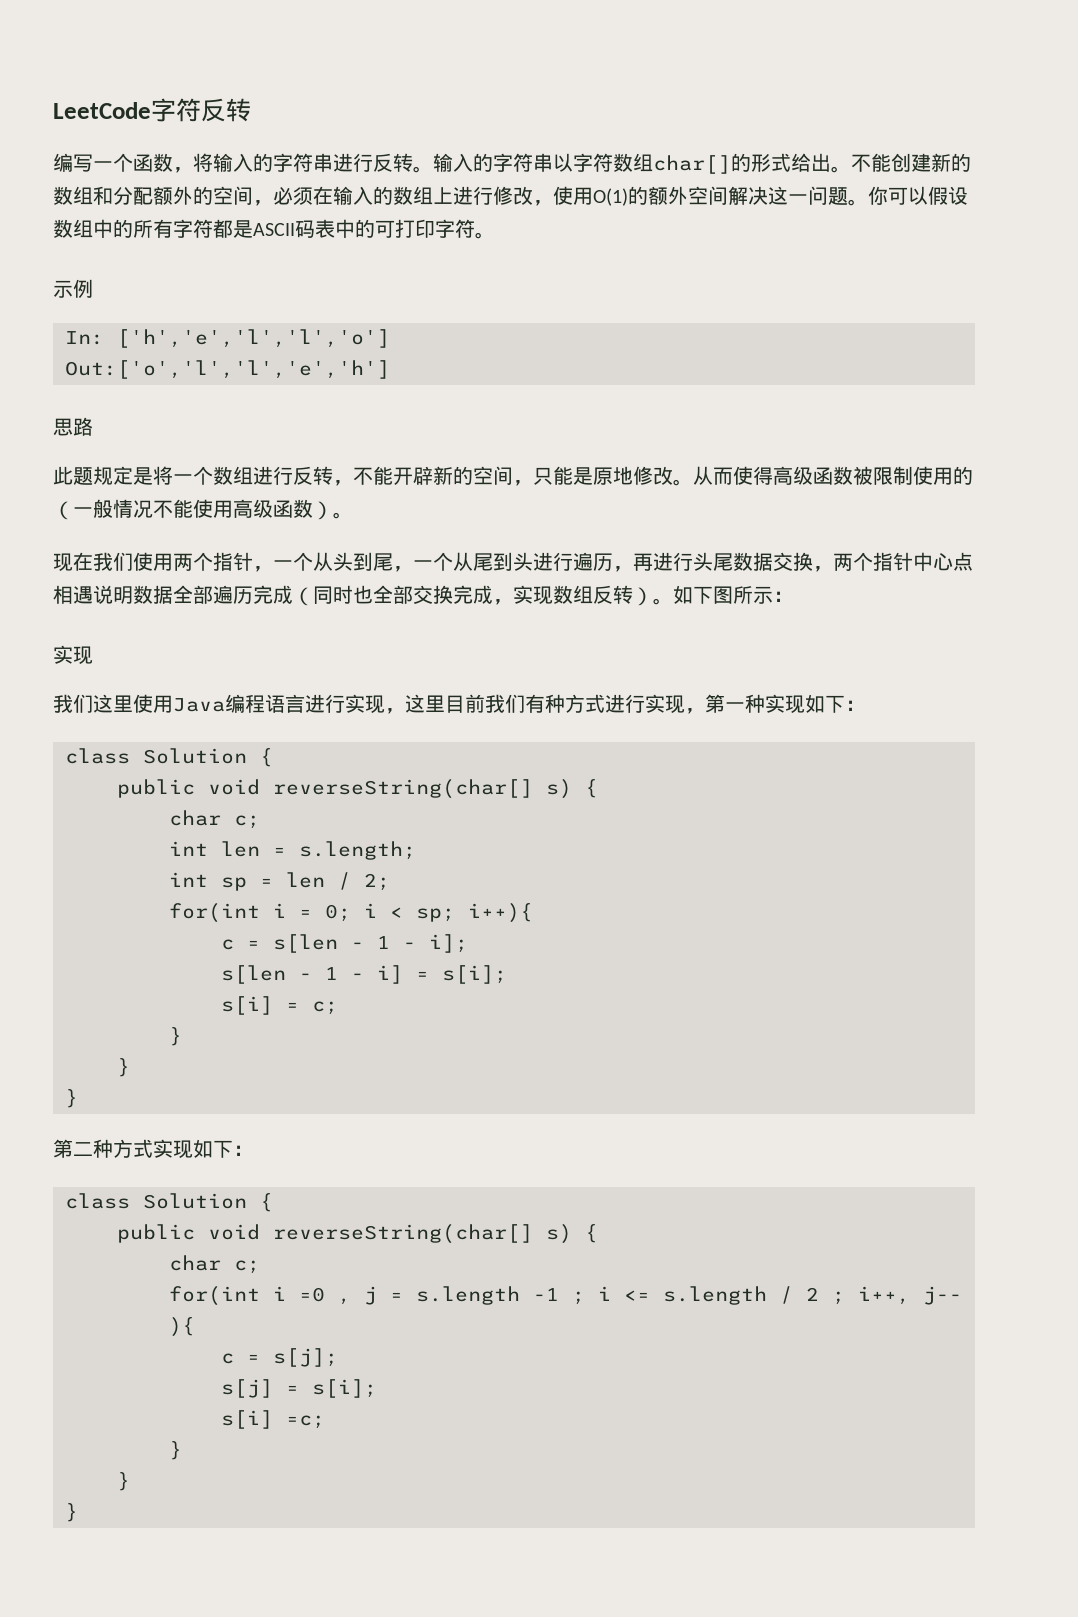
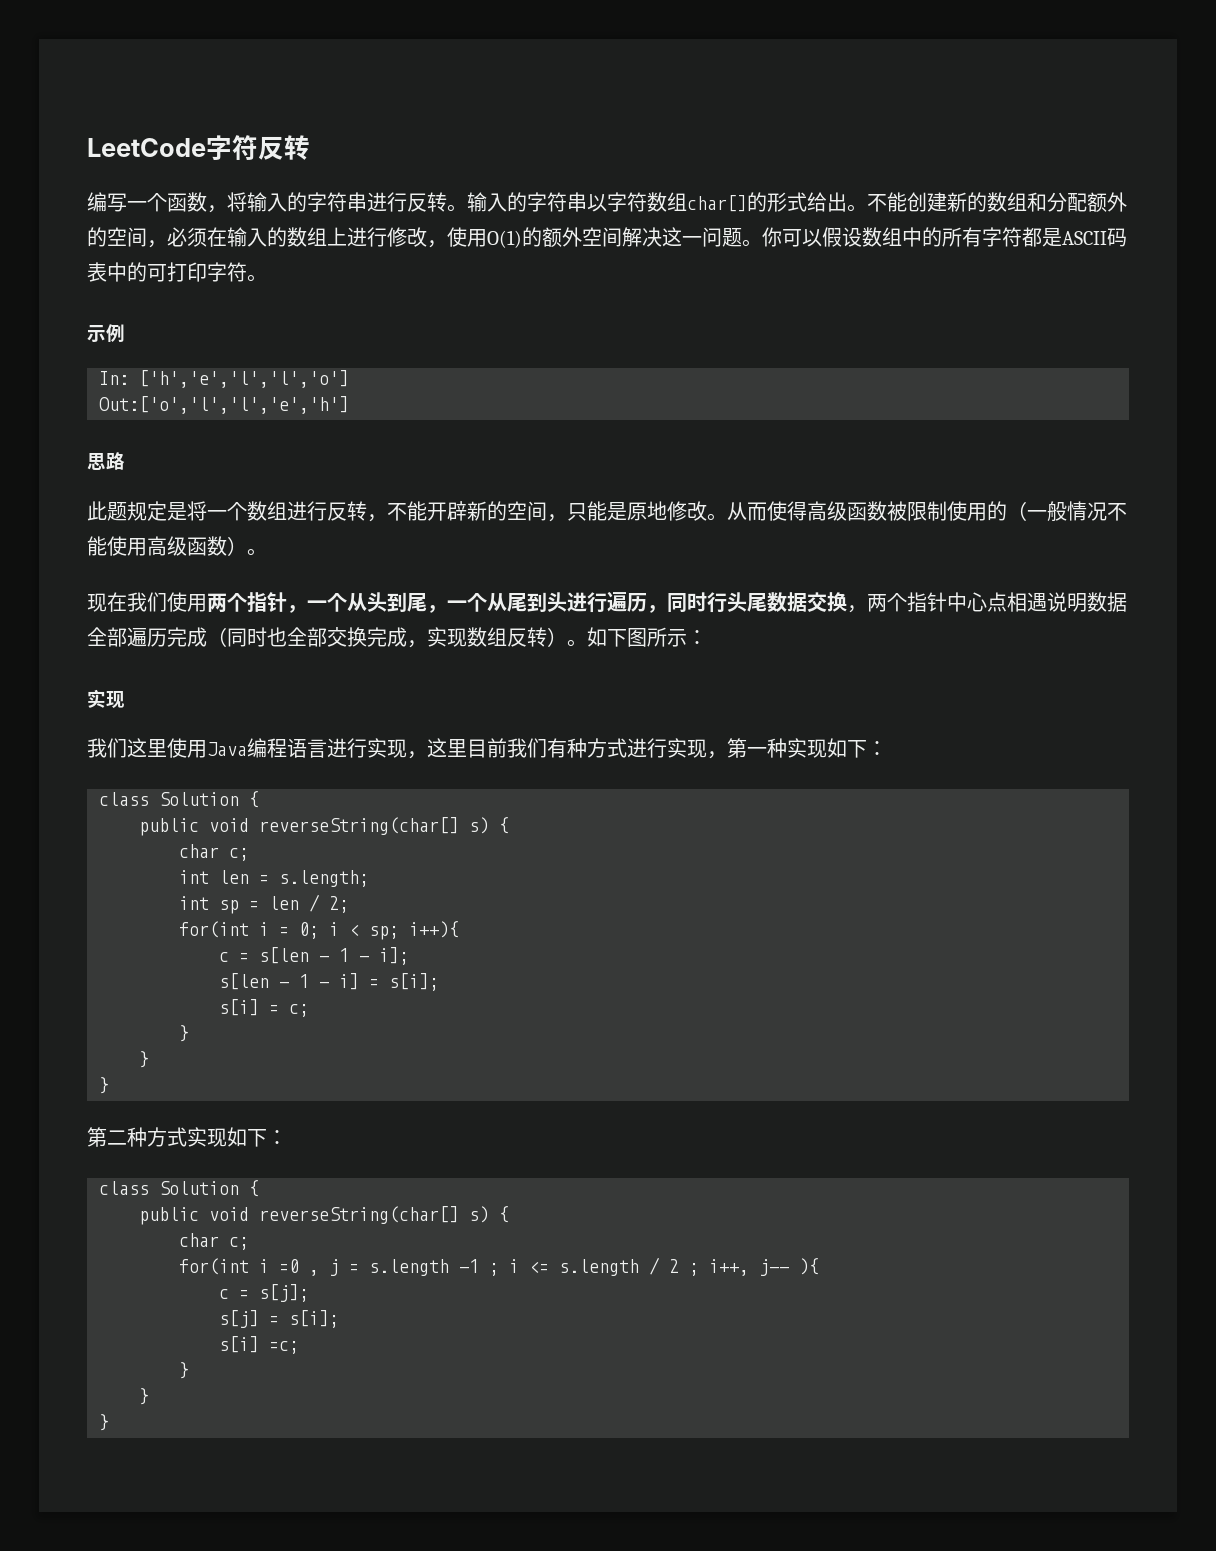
[633,552,673,571] 再进 -> [667,592,707,613] 同时

